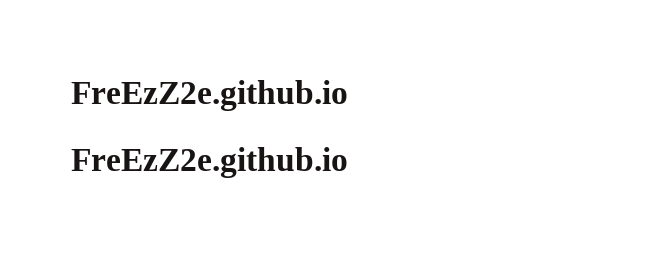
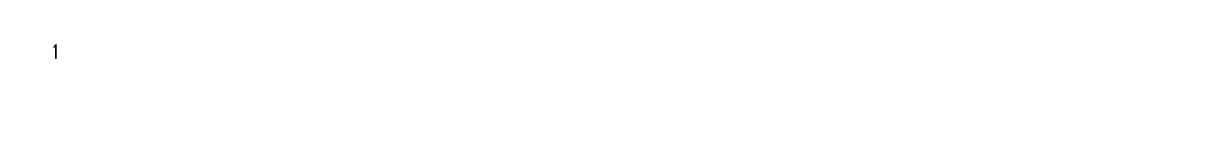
[71,80,348,111] [71,147,348,178] FreEzZ2e.github.io // FreEzZ2e.github.io -> [53,44,58,59] 1

